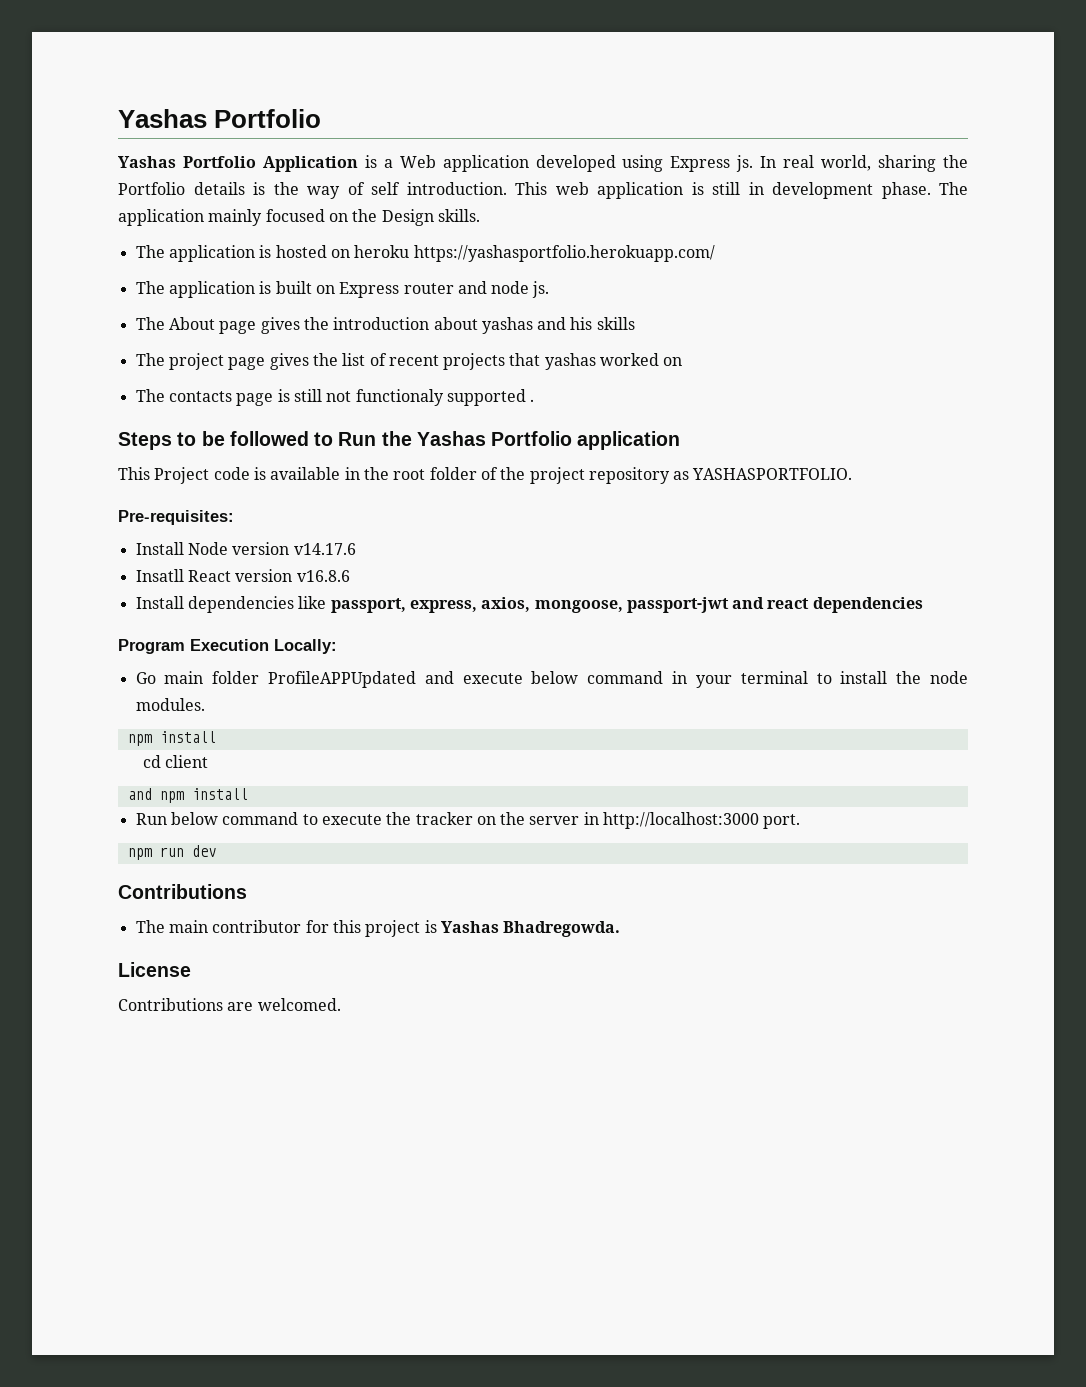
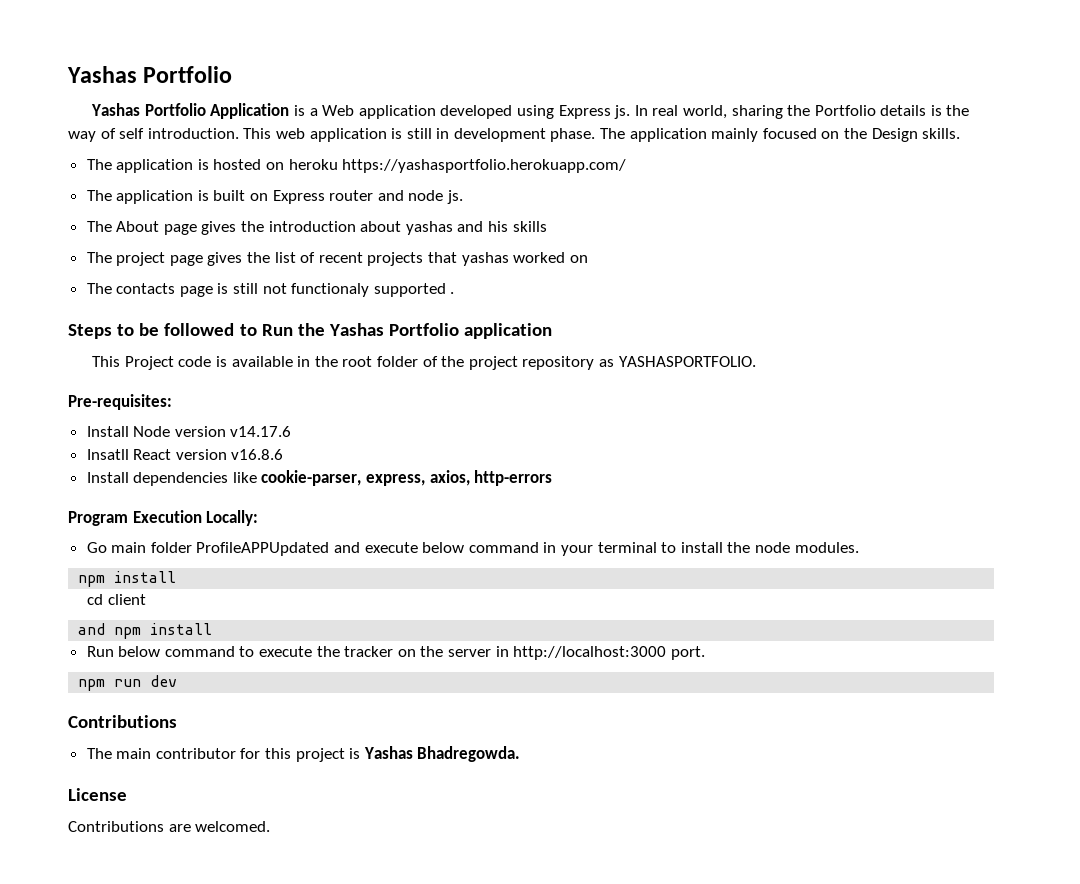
[330,598,406,613] passport, -> [261,470,362,486] cookie-parser,
[534,597,923,613] mongoose, passport-jwt and react dependencies -> [474,470,553,486] http-errors

